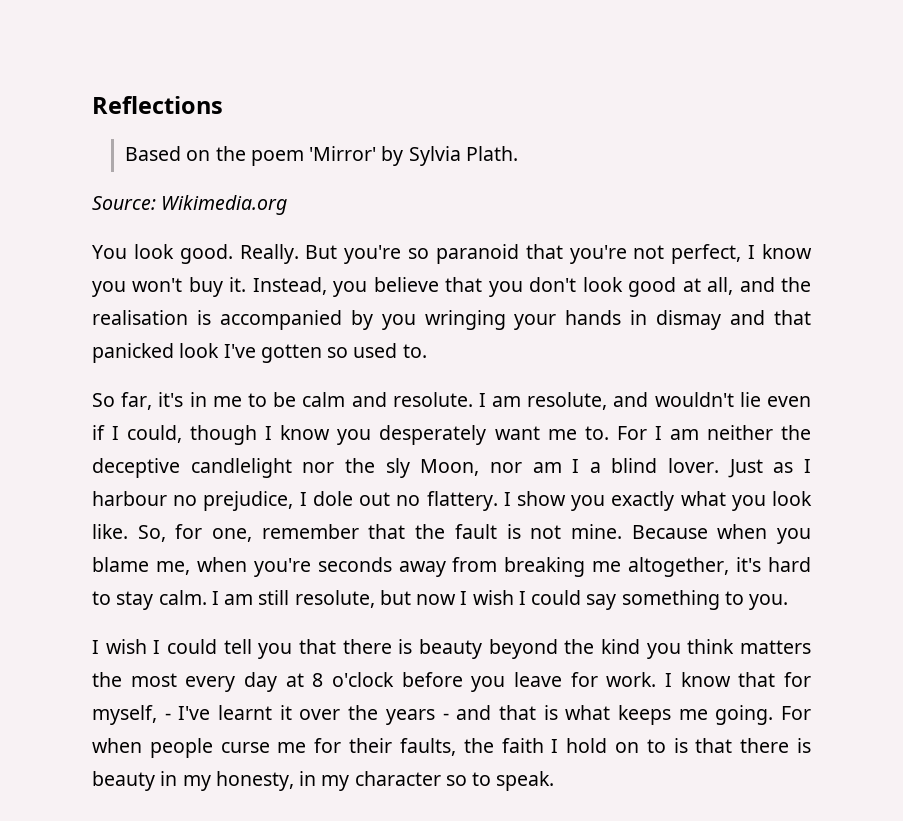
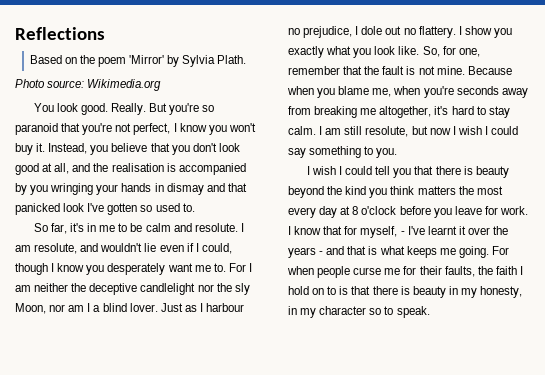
[92,196,156,210] Source: -> [15,79,85,88] Photo source:

